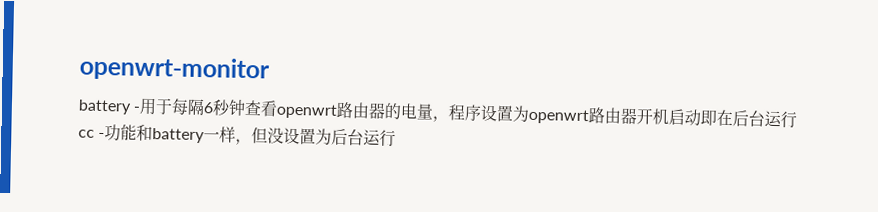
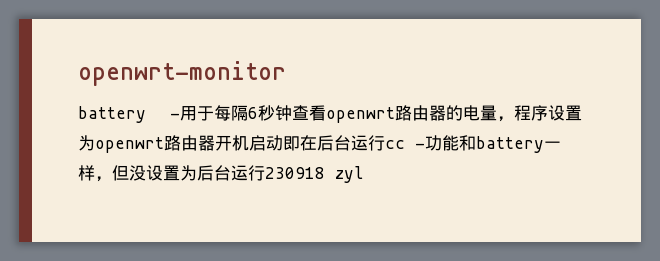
(397, 138) none -> [265,166,364,183] 230918 zyl

